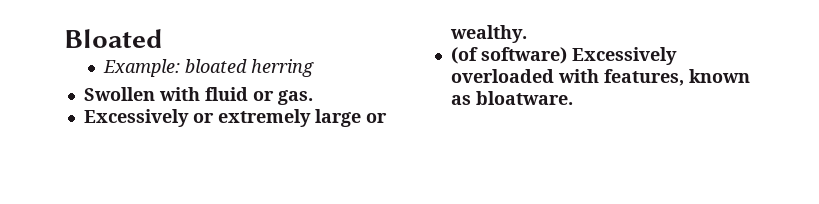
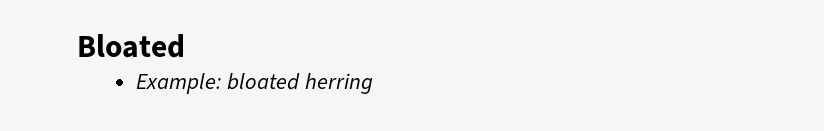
[83,87,313,105] [83,109,387,127] [449,25,527,43] [450,47,677,65] [450,69,750,86] [450,91,573,105] // Swollen with fluid or gas. // Excessively or extremely large or wealthy. // (of software) Excessively overloaded with features, known as bloatware. -> (374, 83) none

